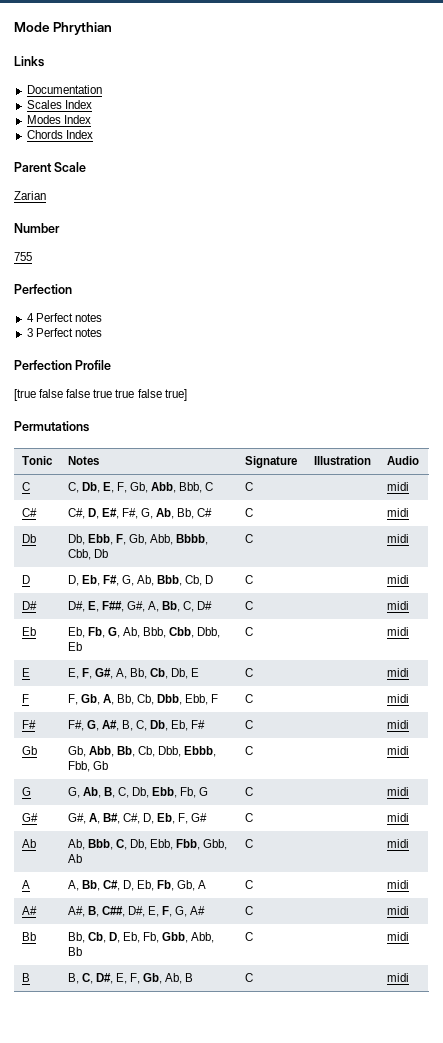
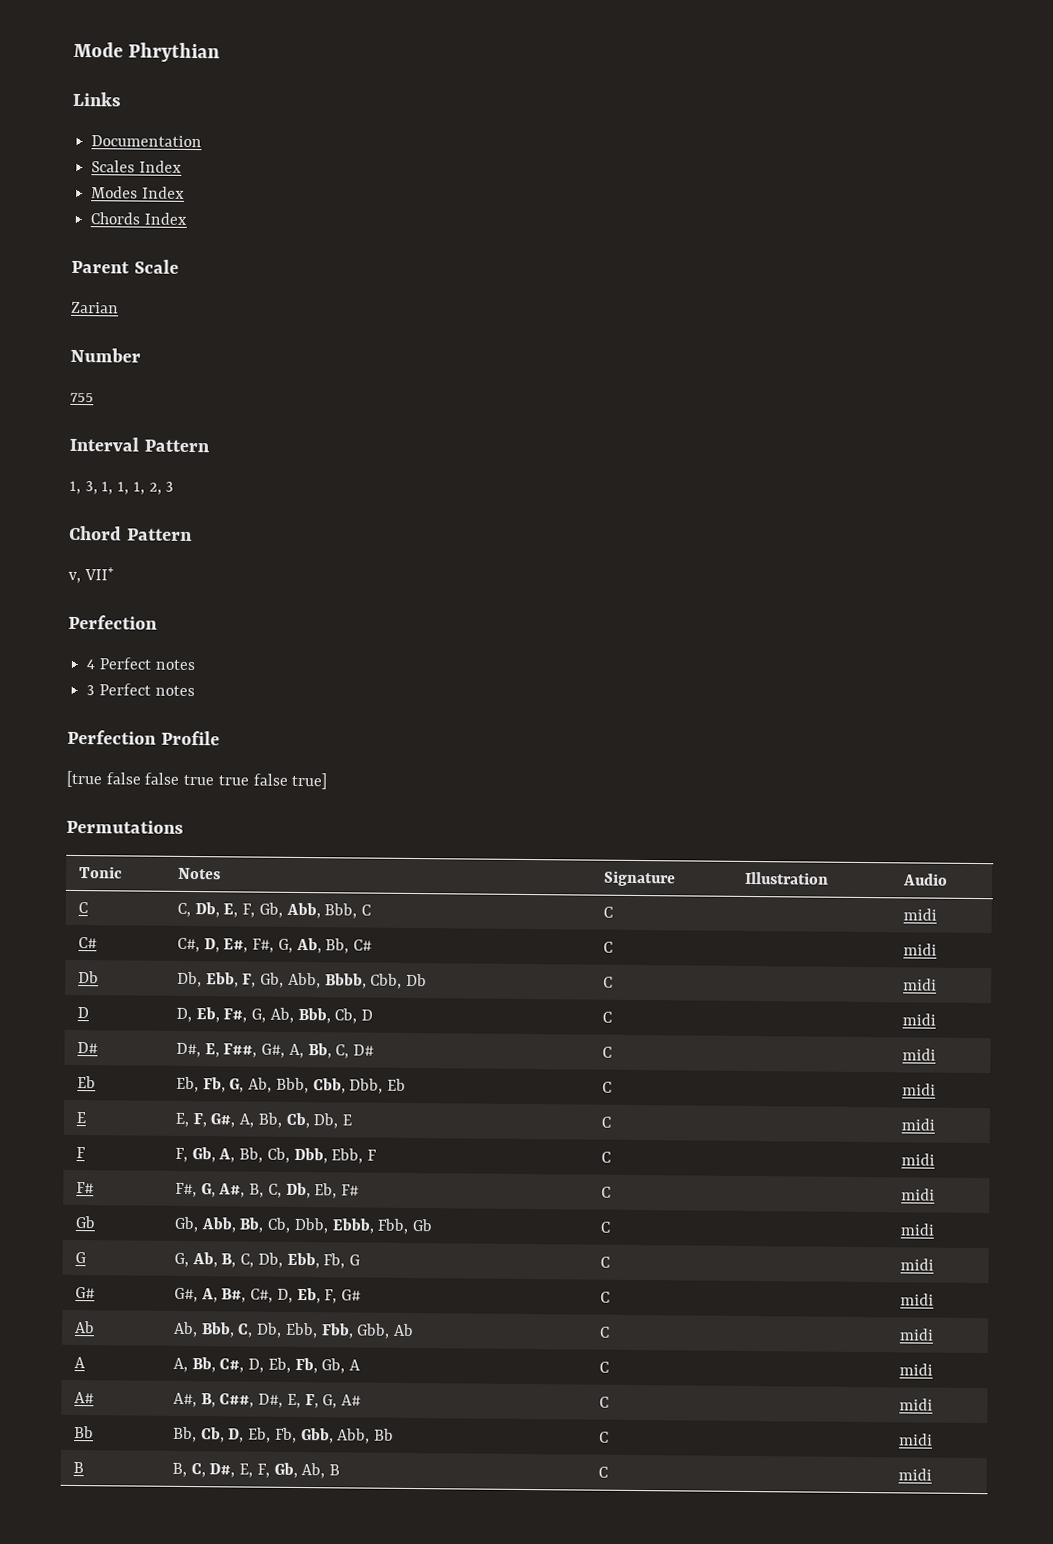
(32, 256) none -> [69,436,210,453] [69,480,175,495] [69,525,193,542] [68,567,114,584] // Interval Pattern // 1, 3, 1, 1, 1, 2, 3 // Chord Pattern // v, VII⁺

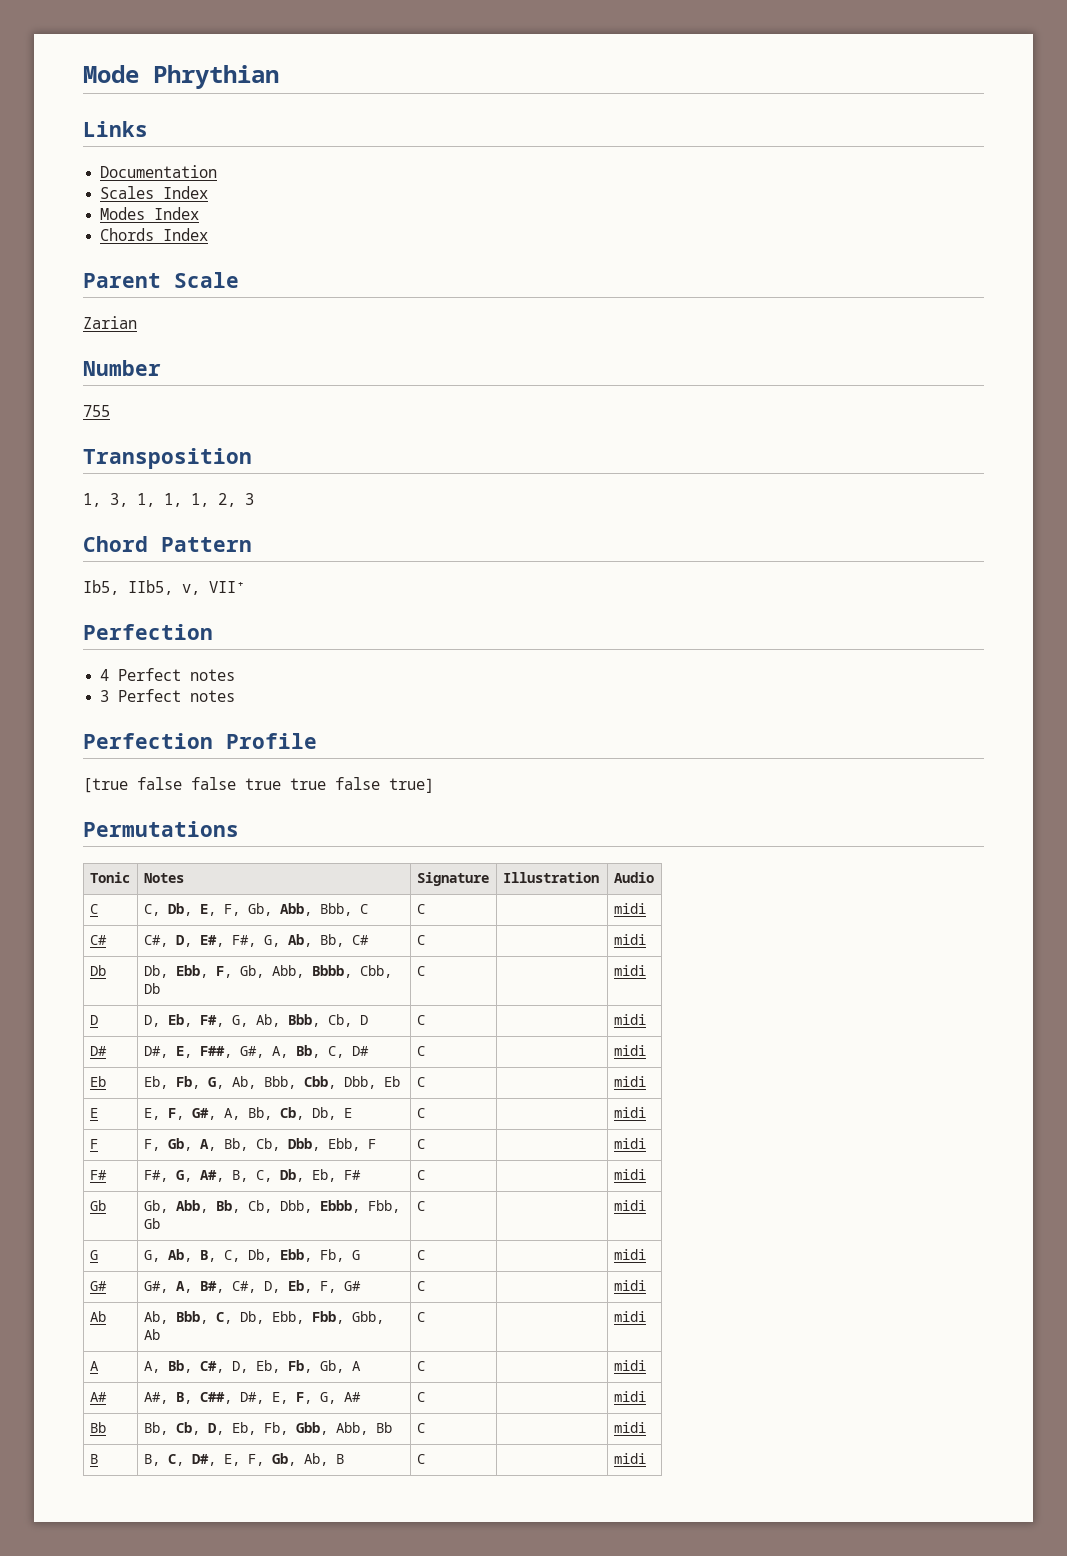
[69,436,210,453] Interval Pattern -> [83,448,252,469] Transposition
(193, 535) none -> [83,580,173,595] Ib5, IIb5,

